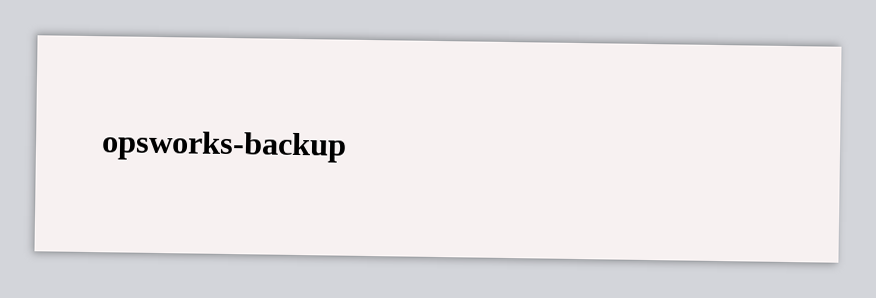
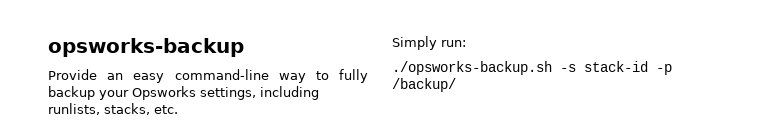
(347, 146) none -> [48,69,368,83] [48,86,319,100] [48,103,178,115] [392,36,466,50] [392,61,672,75] [392,78,456,92] // Provide an easy command-line way to fully backup your Opsworks settings, including runlists, stacks, etc. // Simply run: // ./opsworks-backup.sh -s stack-id -p /backup/

